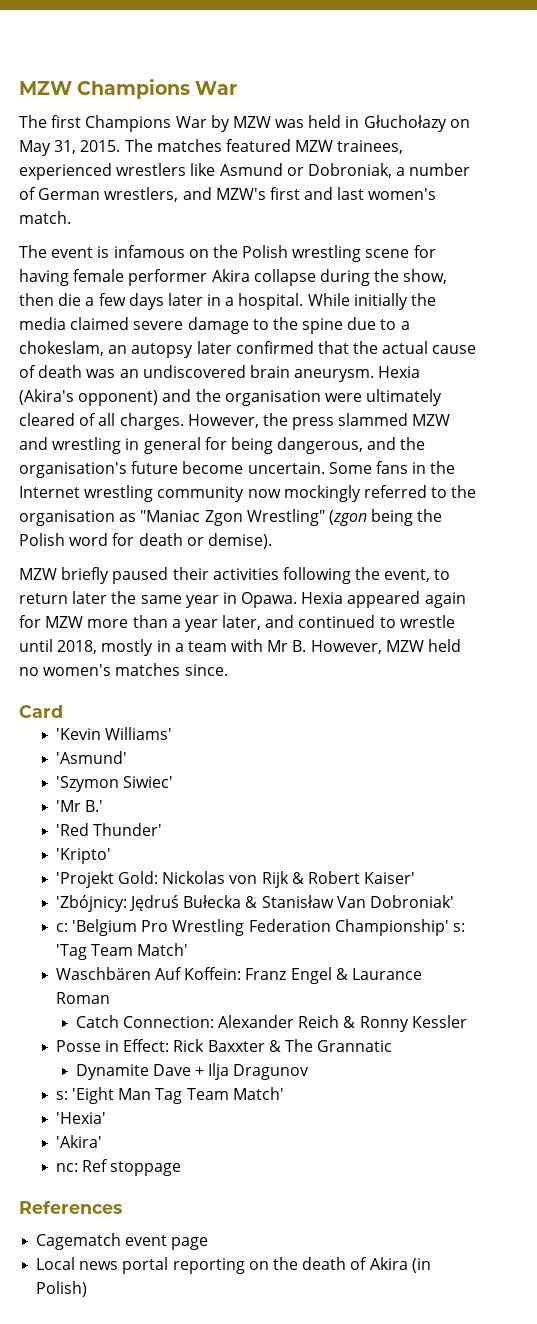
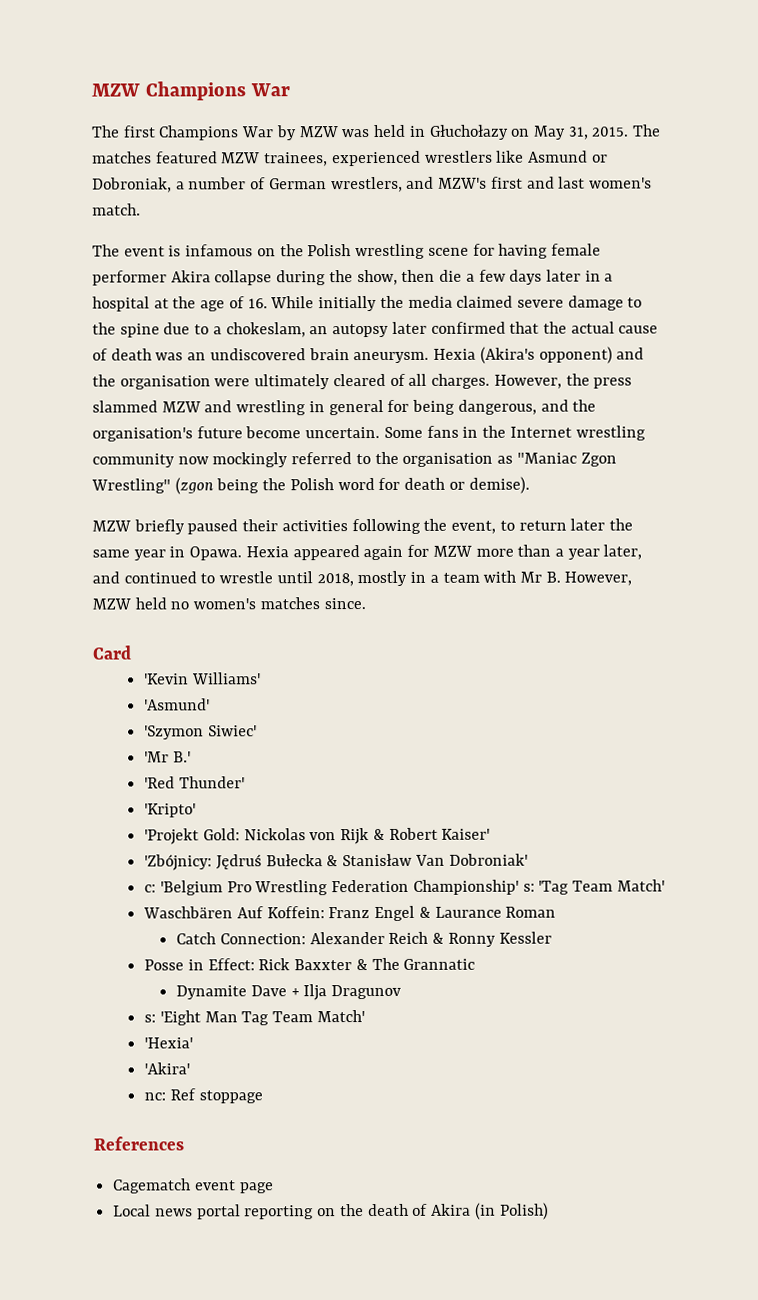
[238,293,304,310] hospital. -> [92,296,268,312] hospital at the age of 16.

